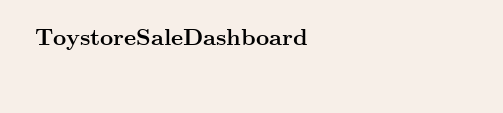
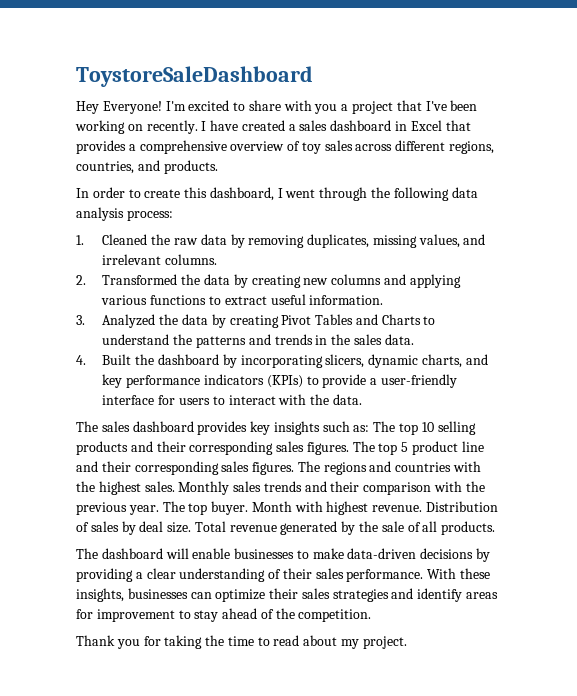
(308, 39) none -> [76,100,478,114] [75,120,471,134] [76,140,495,154] [76,160,218,174] [76,187,478,201] [76,207,173,221] [76,234,486,248] [102,254,218,265] [76,274,461,288] [101,294,384,305] [76,314,436,328] [102,334,414,348] [76,354,488,368] [102,374,457,388] [102,394,362,405] [76,421,476,435] [76,441,484,455] [76,461,482,475] [76,481,485,495] [76,501,499,515] [76,521,496,535] [76,548,491,562] [76,568,491,582] [76,588,499,602] [76,608,372,622] [76,635,407,649] // Hey Everyone! I'm excited to share with you a project that I've been working on recently. I have created a sales dashboard in Excel that provides a comprehensive overview of toy sales across different regions, countries, and products. // In order to create this dashboard, I went through the following data analysis process: // 1. Cleaned the raw data by removing duplicates, missing values, and irrelevant columns. // 2. Transformed the data by creating new columns and applying various functions to extract useful information. // 3. Analyzed the data by creating Pivot Tables and Charts to understand the patterns and trends in the sales data. // 4. Built the dashboard by incorporating slicers, dynamic charts, and key performance indicators (KPIs) to provide a user-friendly interface for users to interact with the data. // The sales dashboard provides key insights such as: The top 10 selling products and their corresponding sales figures. The top 5 product line and their corresponding sales figures. The regions and countries with the highest sales. Monthly sales trends and their comparison with the previous year. The top buyer. Month with highest revenue. Distribution of sales by deal size. Total revenue generated by the sale of all products. // The dashboard will enable businesses to make data-driven decisions by providing a clear understanding of their sales performance. With these insights, businesses can optimize their sales strategies and identify areas for improvement to stay ahead of the competition. // Thank you for taking the time to read about my project.

